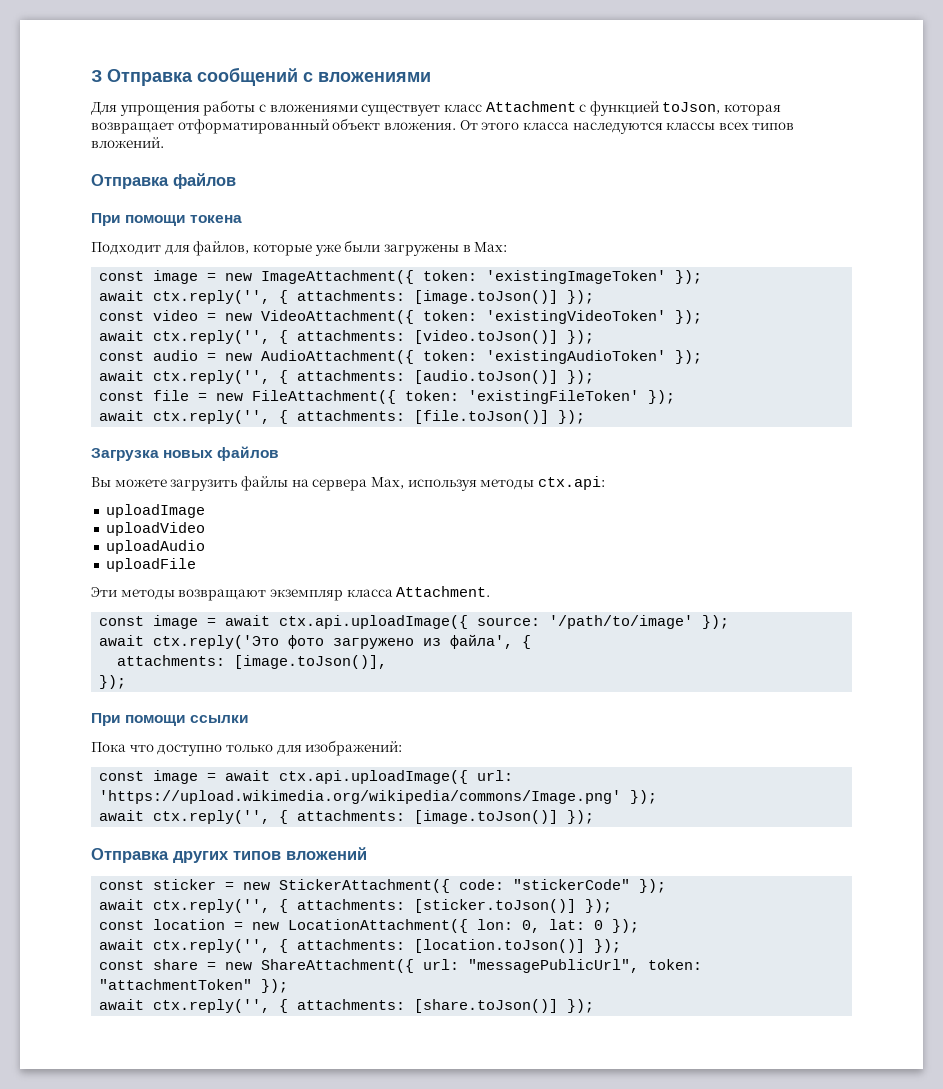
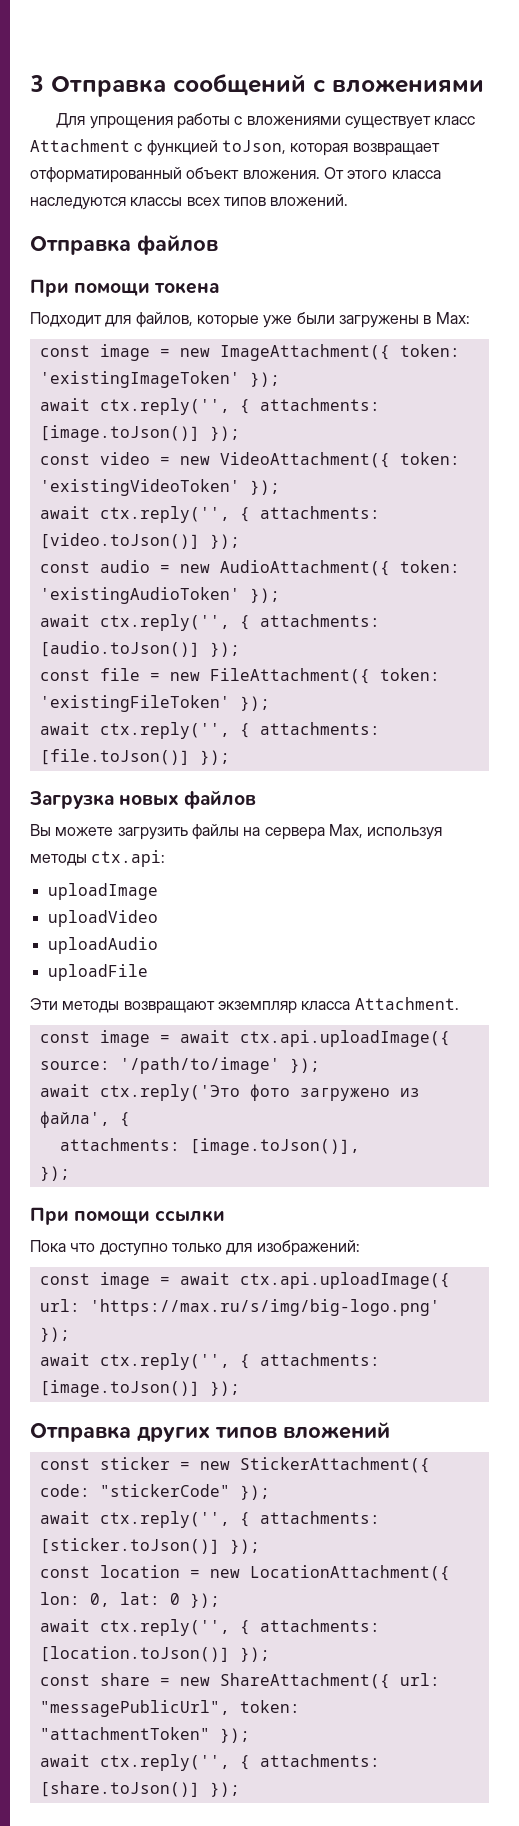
[99,790,622,804] 'https://upload.wikimedia.org/wikipedia/commons/Image.png' -> [89,1299,440,1316] 'https://max.ru/s/img/big-logo.png'

